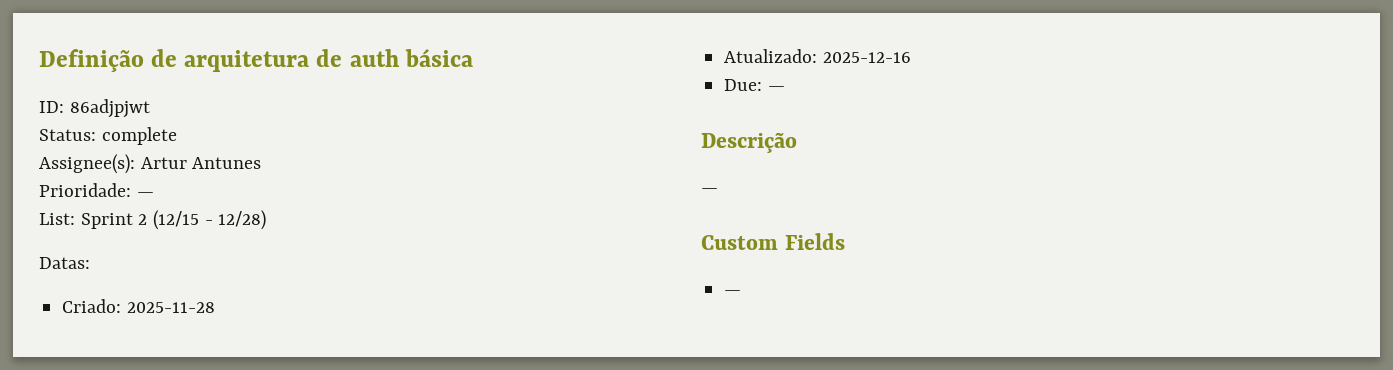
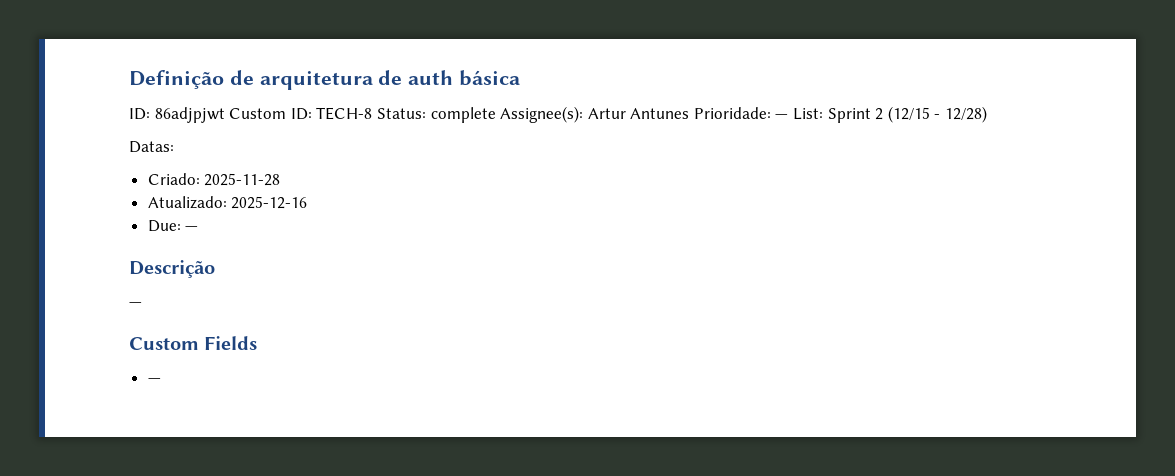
(150, 108) // -> [229,107,373,120] Custom ID: TECH-8
(177, 136) // -> (496, 115) none
(262, 163) // -> (690, 113) none
(154, 194) // -> (789, 116) none

